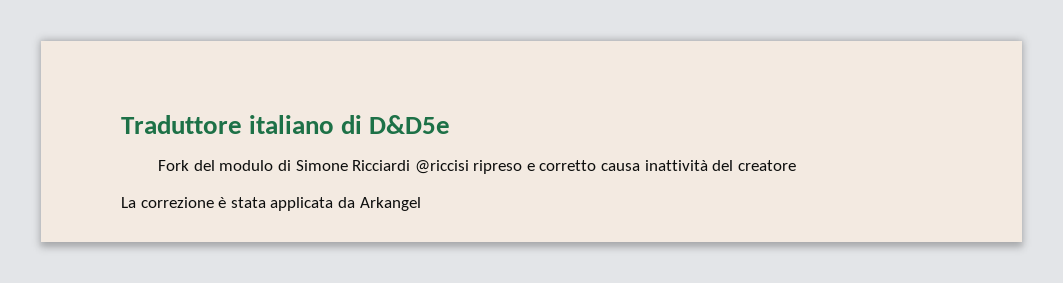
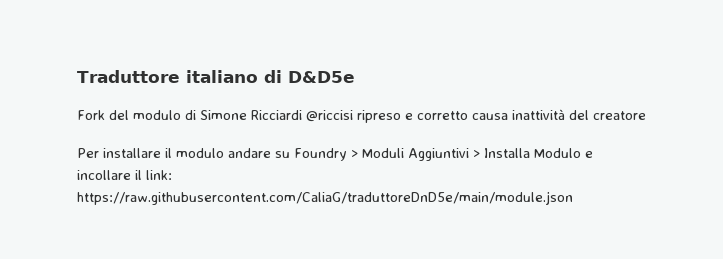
[121,197,421,211] La correzione è stata applicata da Arkangel -> [77,148,593,161] [77,170,172,180] [77,191,573,205] Per installare il modulo andare su Foundry > Moduli Aggiuntivi > Installa Modulo e incollare il link: https://raw.githubusercontent.com/CaliaG/traduttoreDnD5e/main/module.json

